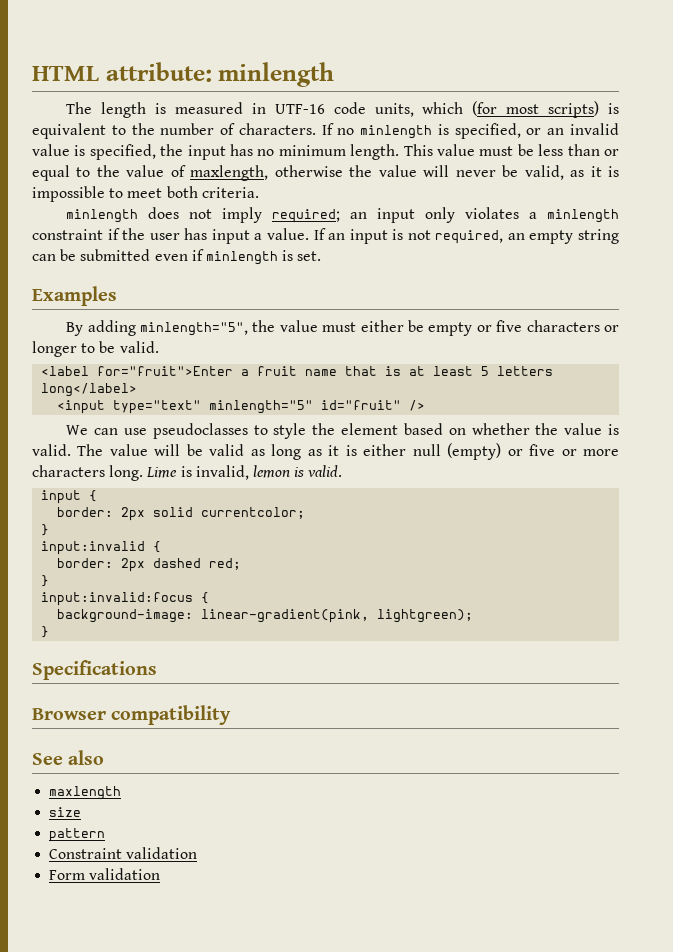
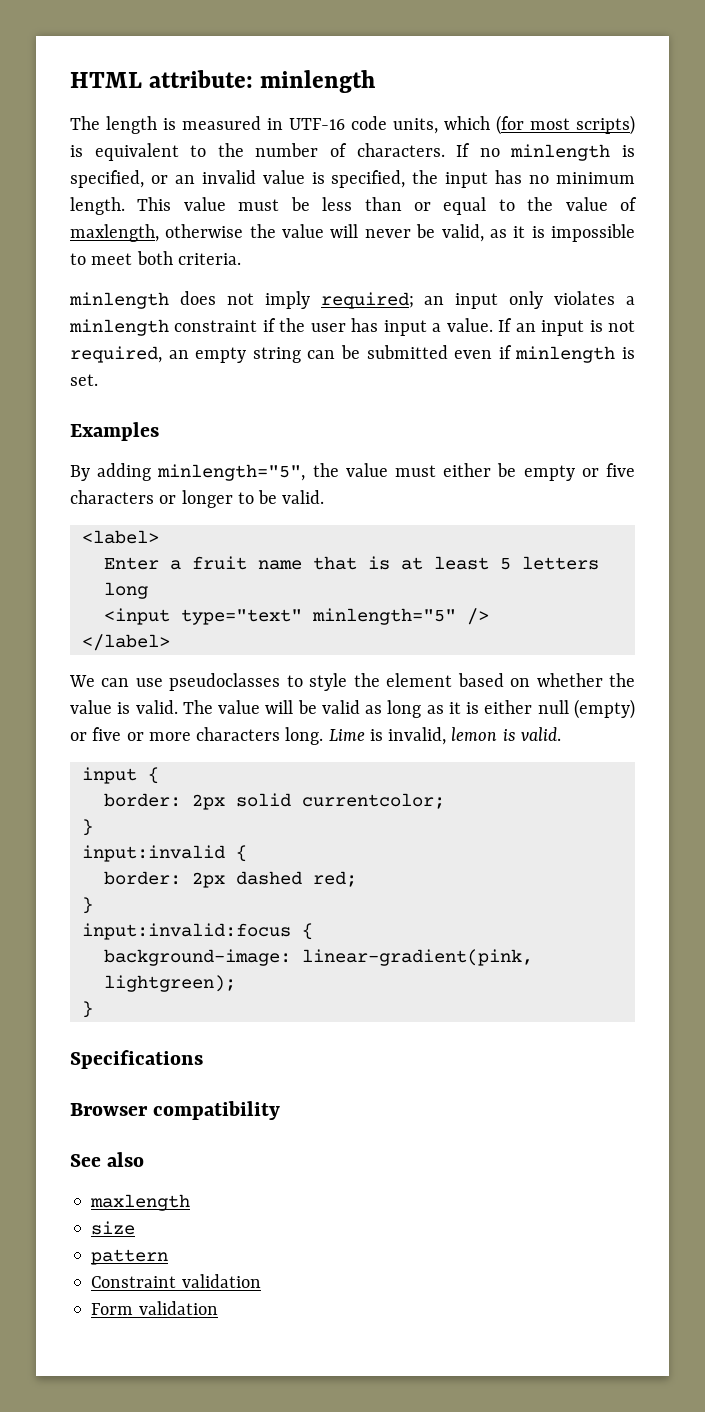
[41,366,234,376] <label for="fruit">Enter -> [81,530,159,544] [103,557,159,570] <label> // Enter
[41,383,138,397] long</label> -> [103,582,148,599] long
[321,400,402,410] id="fruit" -> (456, 616) none
(426, 405) none -> [81,634,170,651] // </label>

